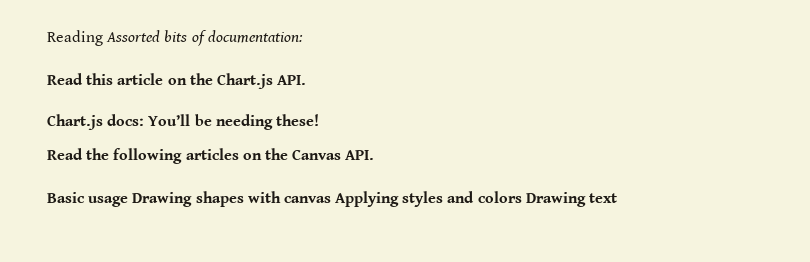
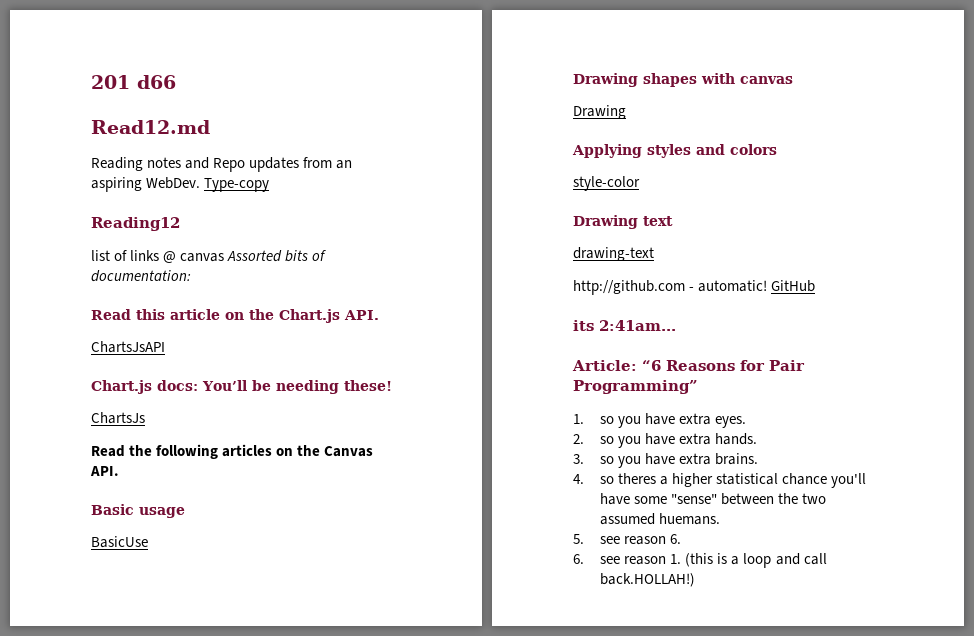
[47,30,103,46] Reading -> [91,75,176,89] [91,120,210,134] [91,157,353,172] [91,177,270,192] [91,217,180,231] [91,250,225,263] 201 d66 // Read12.md // Reading notes and Repo updates from an aspiring WebDev. Type-copy // Reading12 // list of links @ canvas
(307, 80) none -> [91,341,165,353] // ChartsJsAPI
(319, 120) none -> [91,412,145,424] // ChartsJs
(129, 201) none -> [91,536,148,548] // BasicUse //
(331, 199) none -> [573,105,626,119] // Drawing //
(522, 197) none -> [573,176,640,191] // style-color //
(618, 198) none -> [573,247,654,261] [573,280,816,295] [573,320,676,331] [572,360,805,371] [573,380,698,394] [573,413,747,428] [573,433,758,448] [573,453,759,468] [573,473,867,488] [600,493,827,505] [600,513,721,525] [573,534,682,545] [573,553,827,568] [600,573,696,587] // drawing-text // http://github.com - automatic! GitHub // its 2:41am... // Article: “6 Reasons for Pair Programming” // 1. so you have extra eyes. // 2. so you have extra hands. // 3. so you have extra brains. // 4. so theres a higher statistical chance you'll have some "sense" between the two assumed huemans. // 5. see reason 6. // 6. see reason 1. (this is a loop and call back.HOLLAH!)

